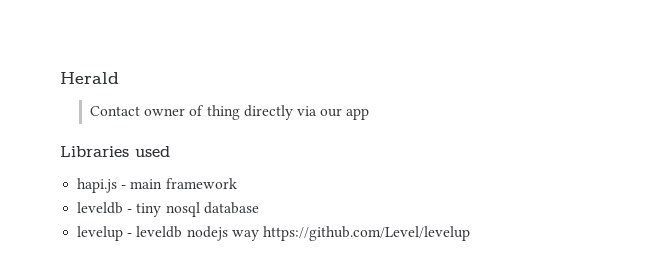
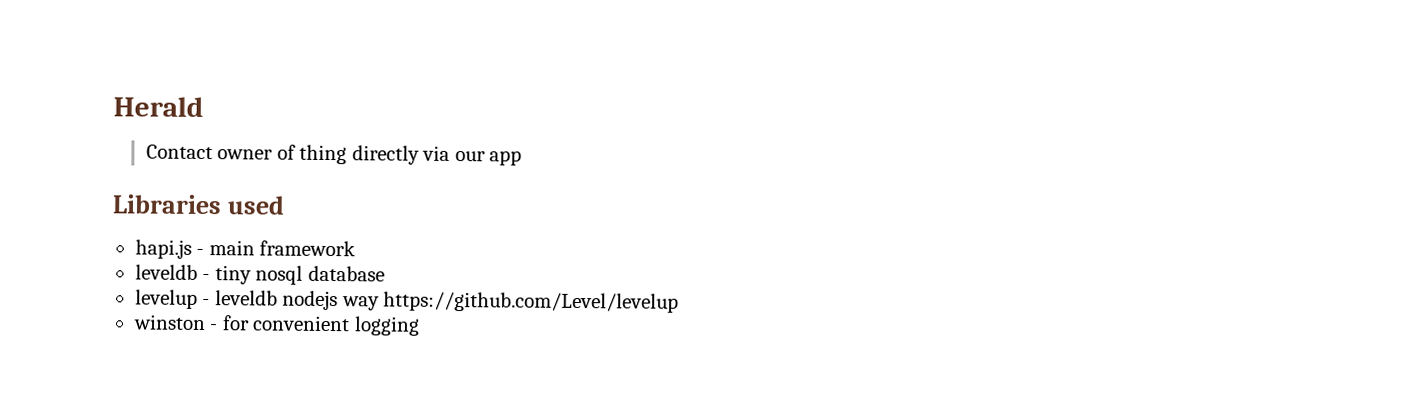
(470, 233) none -> [132,314,420,336] // winston - for convenient logging

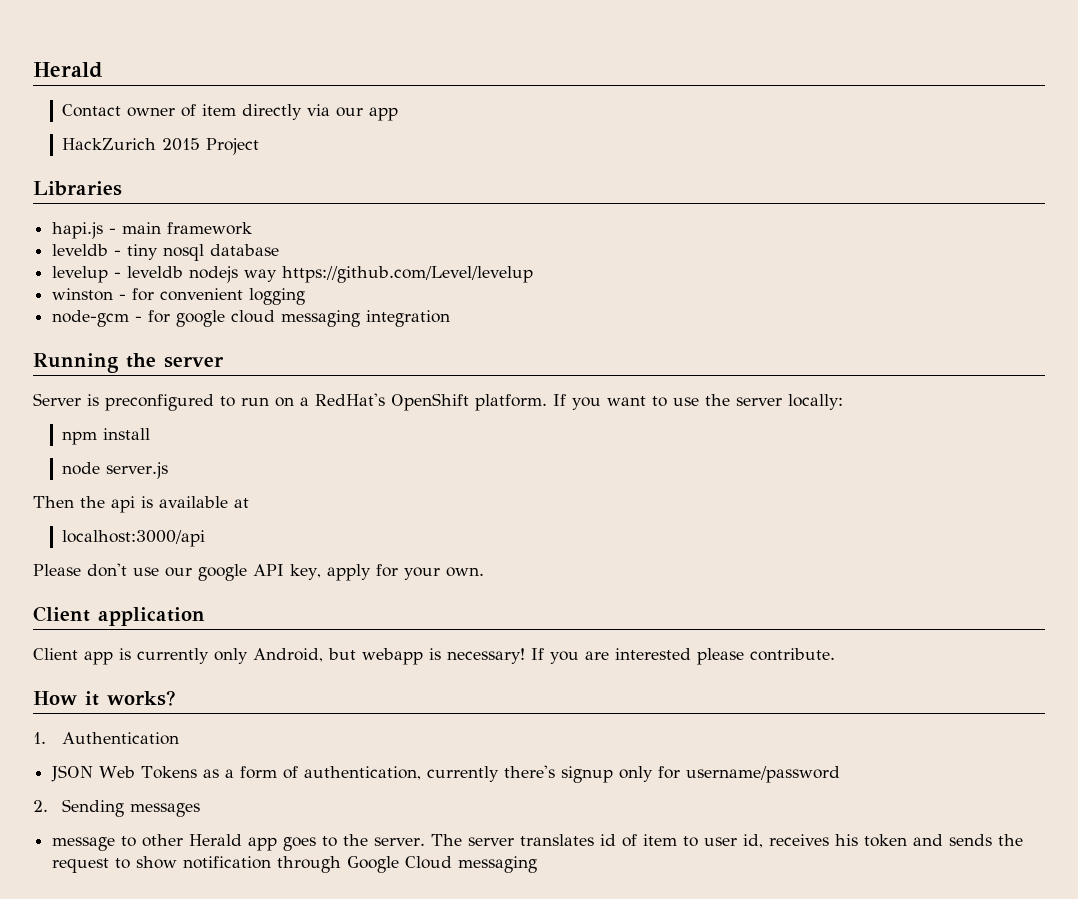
[299,144,348,165] thing -> [202,104,237,116] item
(523, 158) none -> [62,138,260,155] // HackZurich 2015 Project
[226,195,285,215] used -> (122, 188) none
(420, 326) none -> [52,310,451,327] [33,353,224,373] [33,393,843,411] [62,428,151,445] [62,462,169,479] [33,496,249,513] [62,530,206,547] [33,563,484,581] [33,606,205,626] [33,648,835,665] [33,690,176,706] [33,732,180,745] [51,765,841,783] [33,799,201,817] [52,834,1024,851] [52,856,538,873] // node-gcm - for google cloud messaging integration // Running the server // Server is preconfigured to run on a RedHat's OpenShift platform. If you want to use the server locally: // npm install // node server.js // Then the api is available at // localhost:3000/api // Please don't use our google API key, apply for your own. // Client application // Client app is currently only Android, but webapp is necessary! If you are interested please contribute. // How it works? // 1. Authentication // JSON Web Tokens as a form of authentication, currently there's signup only for username/password // 2. Sending messages // message to other Herald app goes to the server. The server translates id of item to user id, receives his token and sends the request to show notification through Google Cloud messaging

